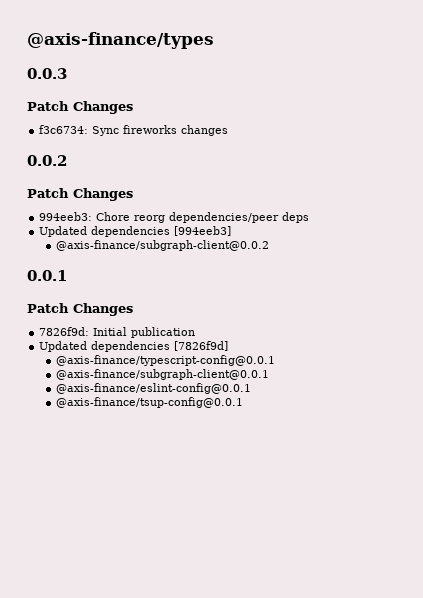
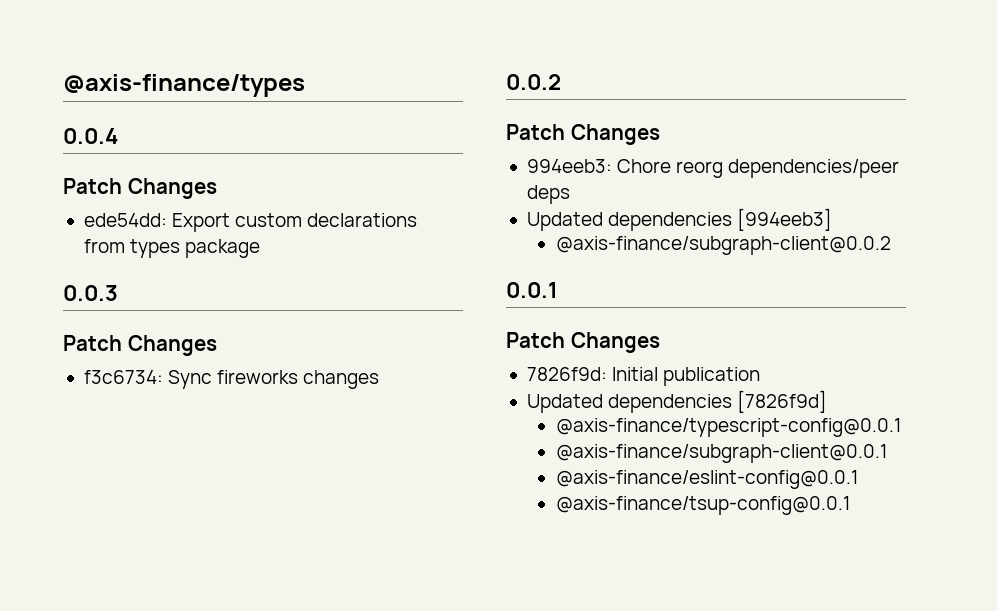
(214, 40) none -> [63,128,118,144] [63,178,217,199] [83,213,418,232] [83,239,261,258] // 0.0.4 // Patch Changes // ede54dd: Export custom declarations from types package

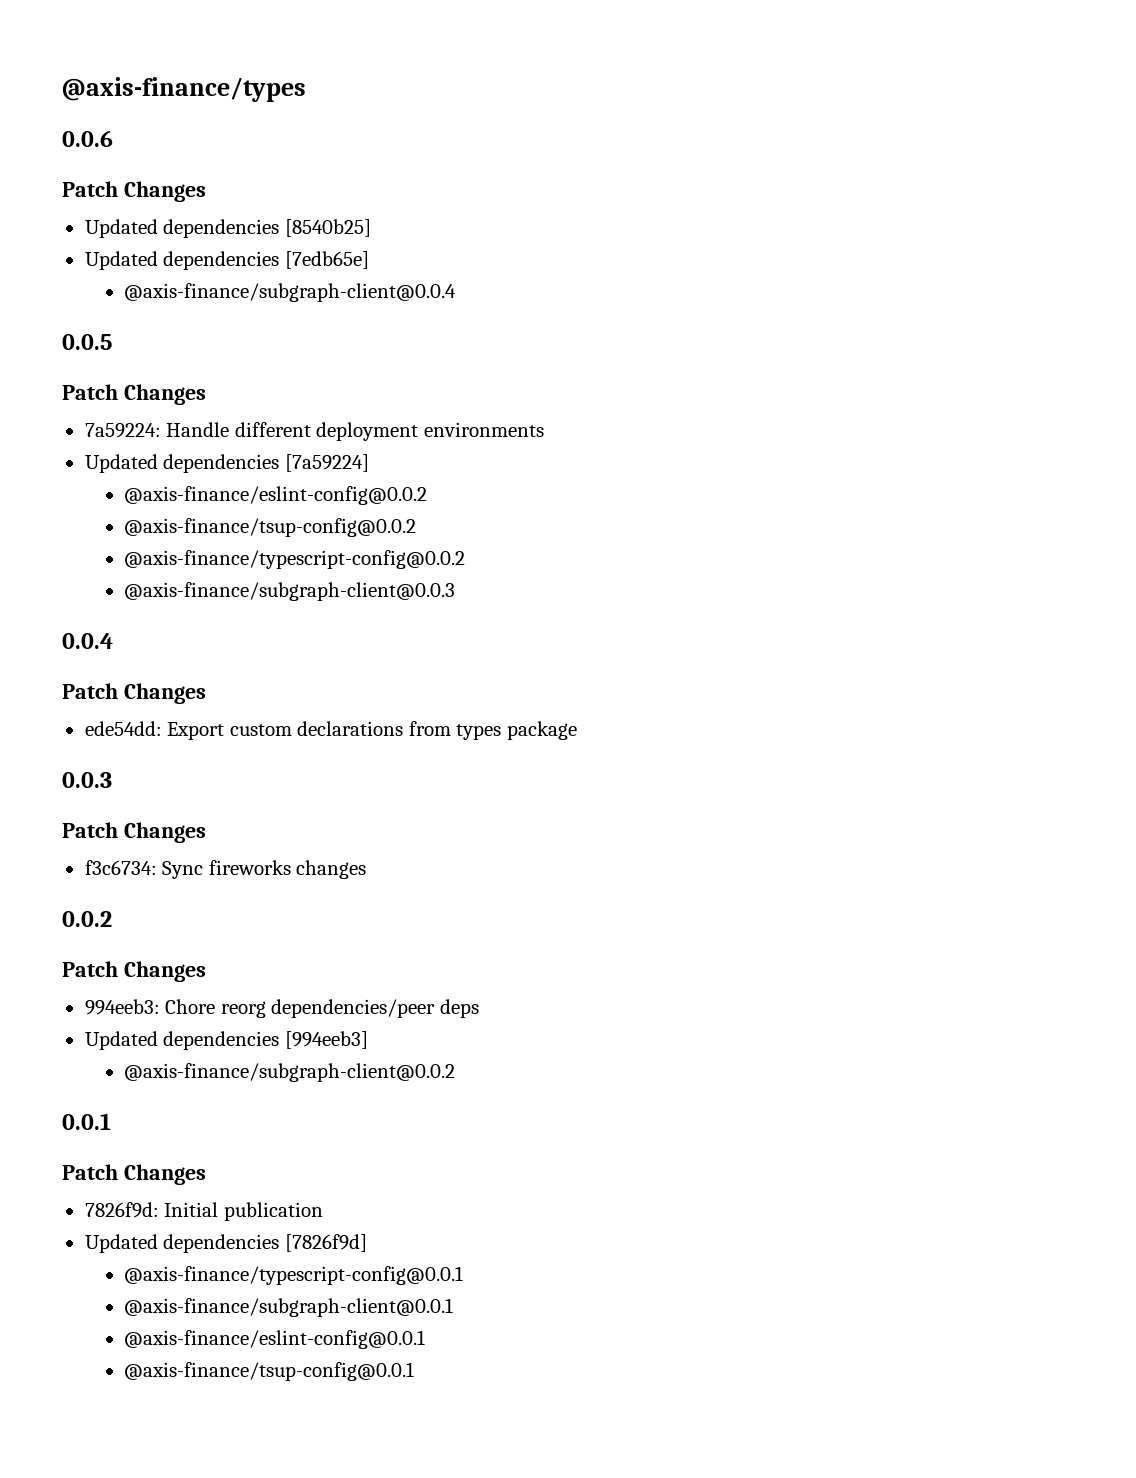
(305, 85) none -> [62,130,113,147] [62,181,206,202] [84,219,371,238] [84,251,369,270] [124,283,457,302] [62,334,112,350] [62,384,206,405] [84,422,544,441] [84,454,369,473] [124,486,428,505] [124,518,417,537] [124,550,466,569] [124,582,456,601] // 0.0.6 // Patch Changes // Updated dependencies [8540b25] // Updated dependencies [7edb65e] // @axis-finance/subgraph-client@0.0.4 // 0.0.5 // Patch Changes // 7a59224: Handle different deployment environments // Updated dependencies [7a59224] // @axis-finance/eslint-config@0.0.2 // @axis-finance/tsup-config@0.0.2 // @axis-finance/typescript-config@0.0.2 // @axis-finance/subgraph-client@0.0.3

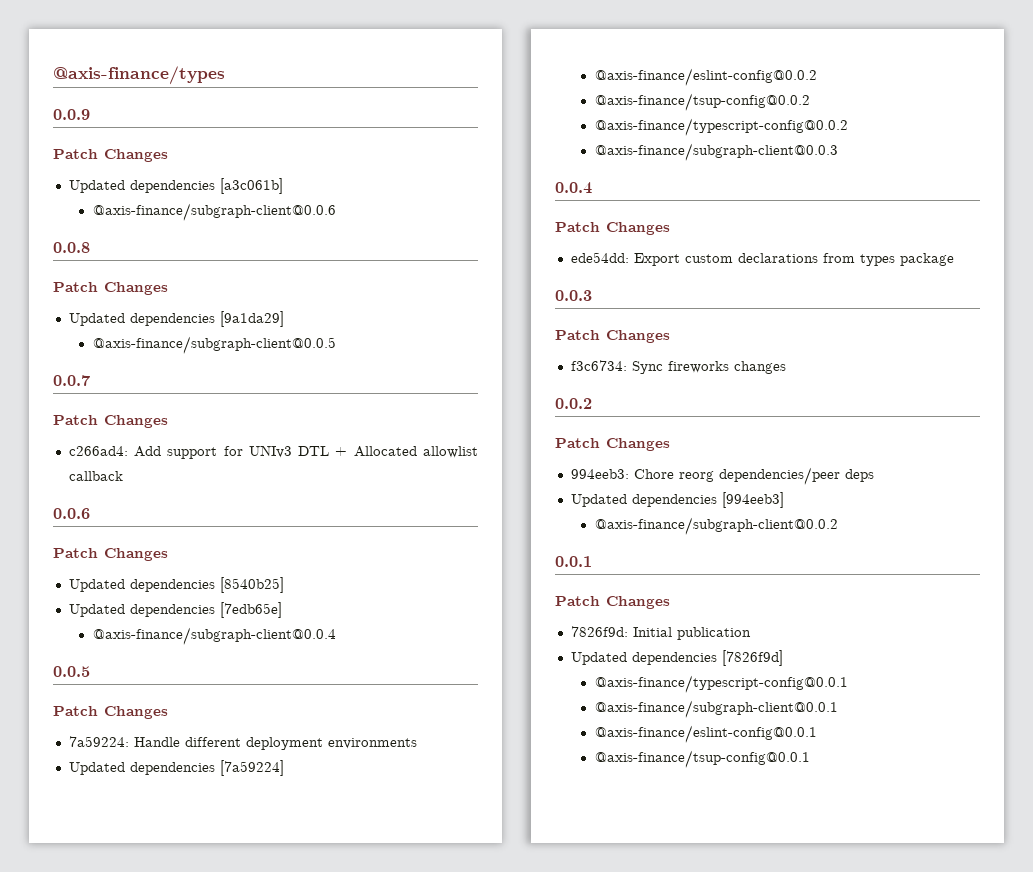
(306, 89) none -> [53,109,90,120] [53,149,168,162] [68,178,283,194] [92,203,336,221] [53,242,90,253] [53,282,168,295] [68,311,284,327] [92,336,336,354] [53,375,90,386] [53,415,168,428] [68,445,479,459] [68,471,123,481] // 0.0.9 // Patch Changes // Updated dependencies [a3c061b] // @axis-finance/subgraph-client@0.0.6 // 0.0.8 // Patch Changes // Updated dependencies [9a1da29] // @axis-finance/subgraph-client@0.0.5 // 0.0.7 // Patch Changes // c266ad4: Add support for UNIv3 DTL + Allocated allowlist callback

